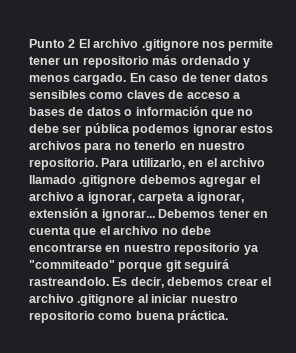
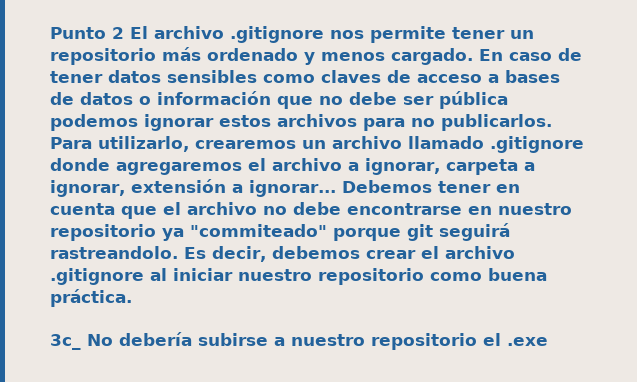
[134,141,245,150] [29,158,217,170] tenerlo en nuestro repositorio. Para utilizarlo, en el -> [441,114,552,131] [50,136,326,152] publicarlos. Para utilizarlo, crearemos un
[139,175,247,187] debemos agregar -> [50,158,242,175] donde agregaremos
(229, 316) none -> [50,332,548,350] // 3c_ No debería subirse a nuestro repositorio el .exe

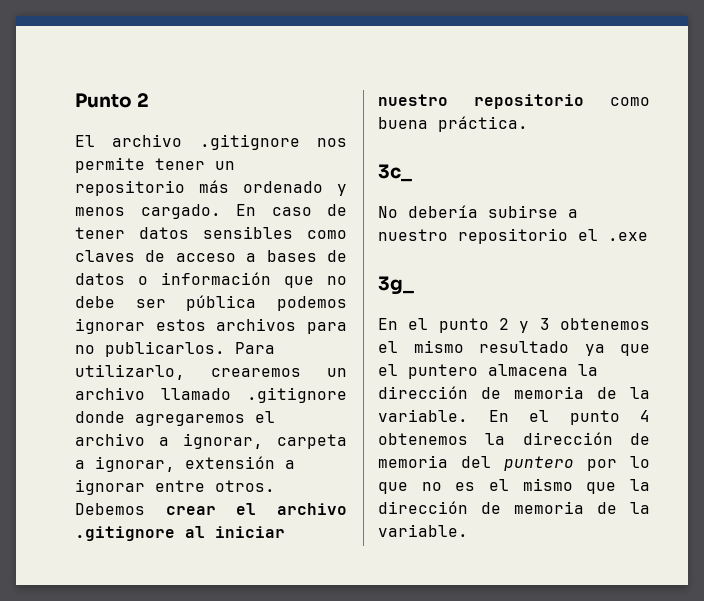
(124, 33) none -> (149, 100) //
[248,180,520,197] [50,202,572,219] [50,223,510,241] [50,246,360,262] ignorar... Debemos tener en cuenta que el archivo no debe encontrarse en nuestro repositorio ya "commiteado" porque git seguirá rastreandolo. Es decir, debemos -> [75,479,275,495] [75,503,145,515] ignorar entre otros. Debemos
(81, 342) none -> (412, 173) //
(548, 341) none -> [378,276,414,295] [378,318,650,333] [378,340,650,356] [378,364,598,379] [378,386,650,399] [378,409,650,425] [378,432,650,445] [378,455,650,471] [378,478,650,494] [378,501,650,514] [378,524,468,537] // 3g_ // En el punto 2 y 3 obtenemos el mismo resultado ya que el puntero almacena la dirección de memoria de la variable. En el punto 4 obtenemos la dirección de memoria del puntero por lo que no es el mismo que la dirección de memoria de la variable.

